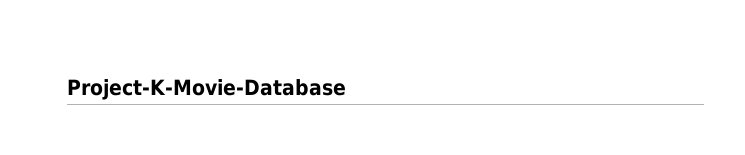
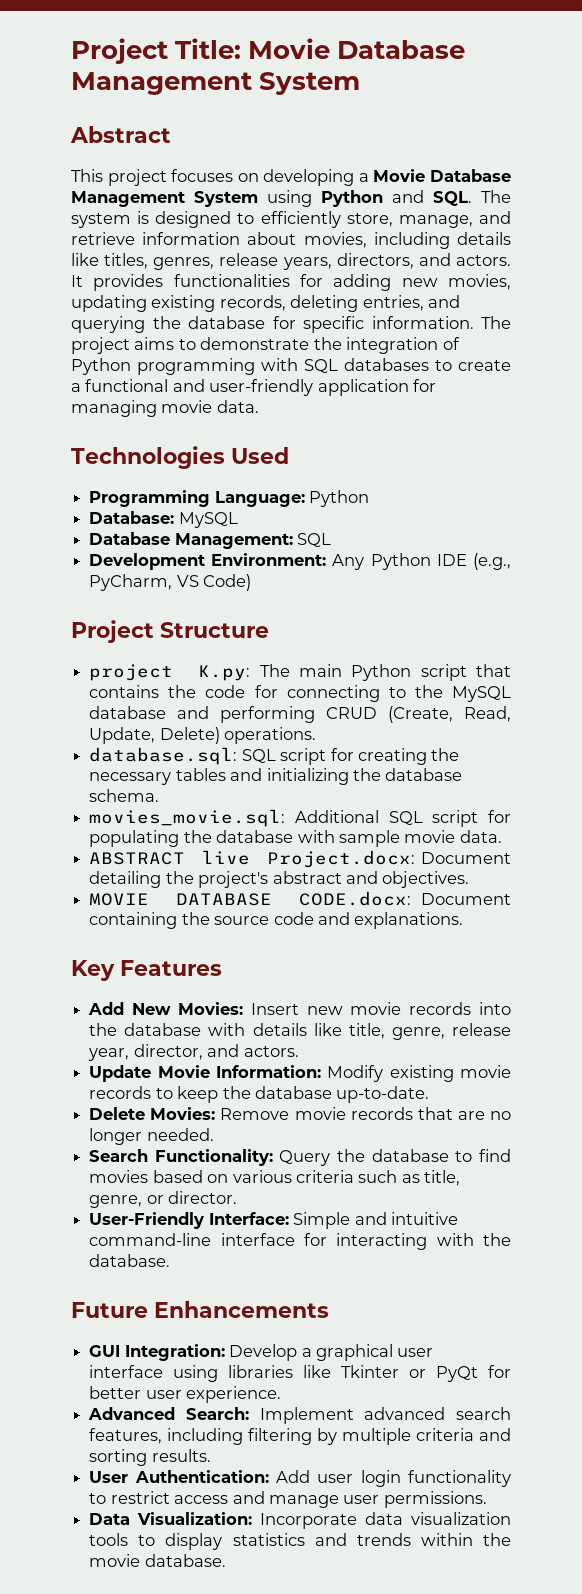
[67,79,346,100] Project-K-Movie-Database -> [71,38,466,64] [71,72,361,95] [70,126,171,143] [71,169,511,186] [71,190,511,207] [71,211,512,228] [71,232,511,249] [71,253,512,270] [71,274,511,291] [71,295,461,312] [71,316,511,333] [71,337,460,354] [71,358,511,375] [71,379,437,396] [71,400,259,417] [71,446,289,469] [89,490,370,507] [89,511,238,528] [89,532,332,549] [89,553,512,570] [89,574,252,591] [71,620,269,643] [89,664,512,681] [89,685,511,702] [89,706,512,723] [89,727,317,744] [89,747,460,765] [89,768,463,785] [89,789,160,802] [89,809,512,827] [89,830,502,847] [89,850,511,868] [89,871,470,888] [89,891,511,906] [89,912,464,929] [71,960,222,981] [88,1002,511,1015] [89,1023,511,1040] [88,1044,299,1061] [89,1065,512,1082] [89,1086,430,1103] [89,1107,511,1120] [89,1128,214,1145] [89,1149,511,1166] [89,1170,461,1186] [89,1191,238,1208] [89,1212,458,1229] [89,1233,512,1250] [89,1254,171,1267] [71,1301,329,1318] [89,1344,434,1361] [89,1365,512,1382] [89,1386,282,1403] [88,1407,512,1424] [89,1428,512,1445] [89,1449,211,1466] [89,1470,511,1487] [89,1491,487,1508] [89,1512,512,1529] [89,1533,511,1550] [89,1554,226,1567] Project Title: Movie Database Management System // Abstract // This project focuses on developing a Movie Database Management System using Python and SQL. The system is designed to efficiently store, manage, and retrieve information about movies, including details like titles, genres, release years, directors, and actors. It provides functionalities for adding new movies, updating existing records, deleting entries, and querying the database for specific information. The project aims to demonstrate the integration of Python programming with SQL databases to create a functional and user-friendly application for managing movie data. // Technologies Used // Programming Language: Python // Database: MySQL // Database Management: SQL // Development Environment: Any Python IDE (e.g., PyCharm, VS Code) // Project Structure // project K.py: The main Python script that contains the code for connecting to the MySQL database and performing CRUD (Create, Read, Update, Delete) operations. // database.sql: SQL script for creating the necessary tables and initializing the database schema. // movies_movie.sql: Additional SQL script for populating the database with sample movie data. // ABSTRACT live Project.docx: Document detailing the project's abstract and objectives. // MOVIE DATABASE CODE.docx: Document containing the source code and explanations. // Key Features // Add New Movies: Insert new movie records into the database with details like title, genre, release year, director, and actors. // Update Movie Information: Modify existing movie records to keep the database up-to-date. // Delete Movies: Remove movie records that are no longer needed. // Search Functionality: Query the database to find movies based on various criteria such as title, genre, or director. // User-Friendly Interface: Simple and intuitive command-line interface for interacting with the database. // Future Enhancements // GUI Integration: Develop a graphical user interface using libraries like Tkinter or PyQt for better user experience. // Advanced Search: Implement advanced search features, including filtering by multiple criteria and sorting results. // User Authentication: Add user login functionality to restrict access and manage user permissions. // Data Visualization: Incorporate data visualization tools to display statistics and trends within the movie database.

